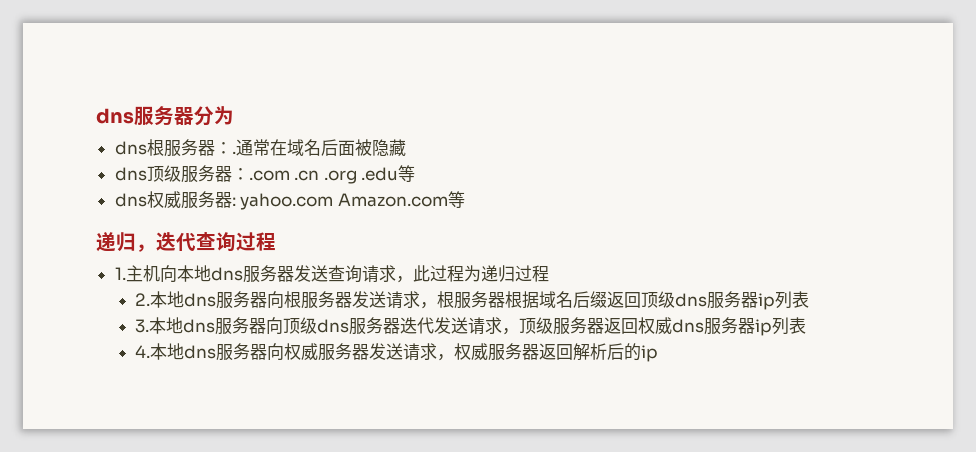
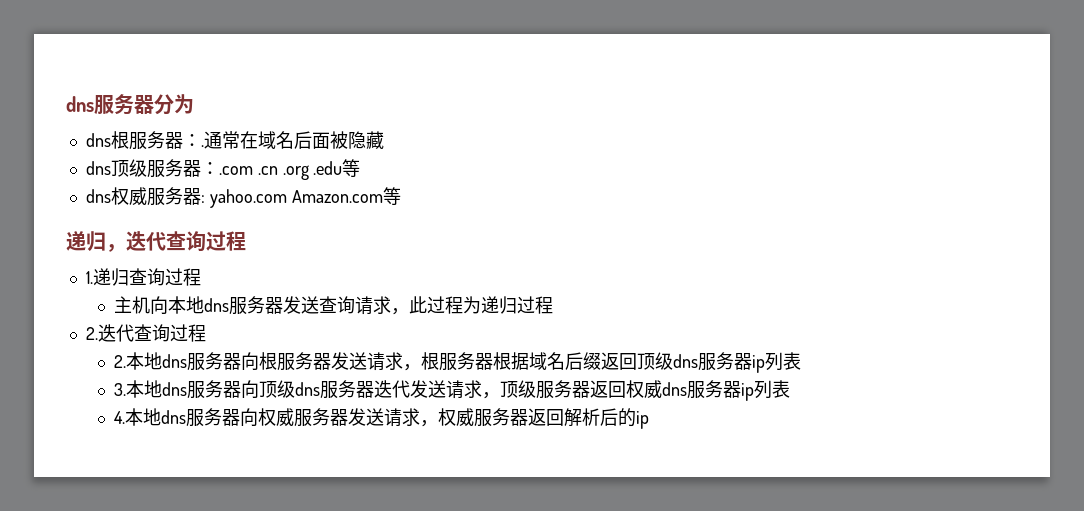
(126, 273) none -> [92,268,201,286] 递归查询过程 //
(549, 273) none -> [85,324,206,342] // 2.迭代查询过程

